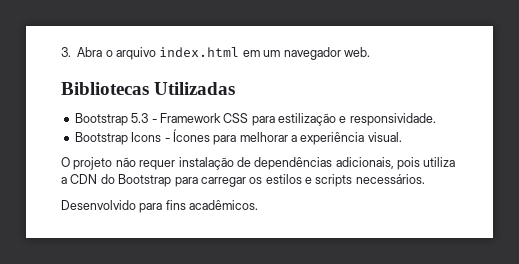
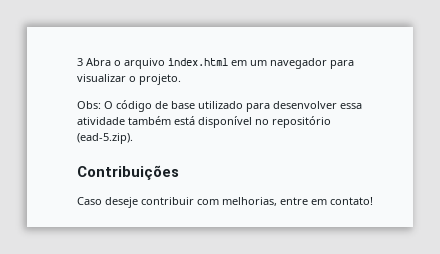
[61,47,71,57] 3. -> [77,58,83,66] 3
[343,47,370,57] [61,82,236,95] [74,113,436,126] [74,129,402,145] [61,157,456,170] [61,174,425,187] [61,200,259,213] web. // Bibliotecas Utilizadas // Bootstrap 5.3 - Framework CSS para estilização e responsividade. // Bootstrap Icons - Ícones para melhorar a experiência visual. // O projeto não requer instalação de dependências adicionais, pois utiliza a CDN do Bootstrap para carregar os estilos e scripts necessários. // Desenvolvido para fins acadêmicos. -> [330,60,354,69] [77,74,181,85] [77,100,362,112] [77,116,331,128] [77,133,133,144] [77,165,179,180] [77,197,373,208] para visualizar o projeto. // Obs: O código de base utilizado para desenvolver essa atividade também está disponível no repositório (ead-5.zip). // Contribuições // Caso deseje contribuir com melhorias, entre em contato!

